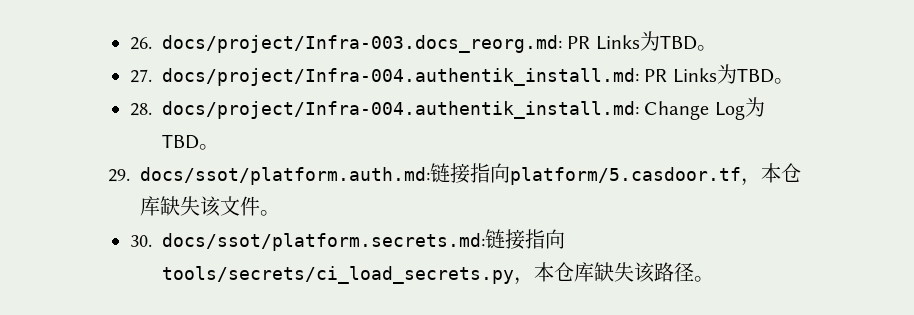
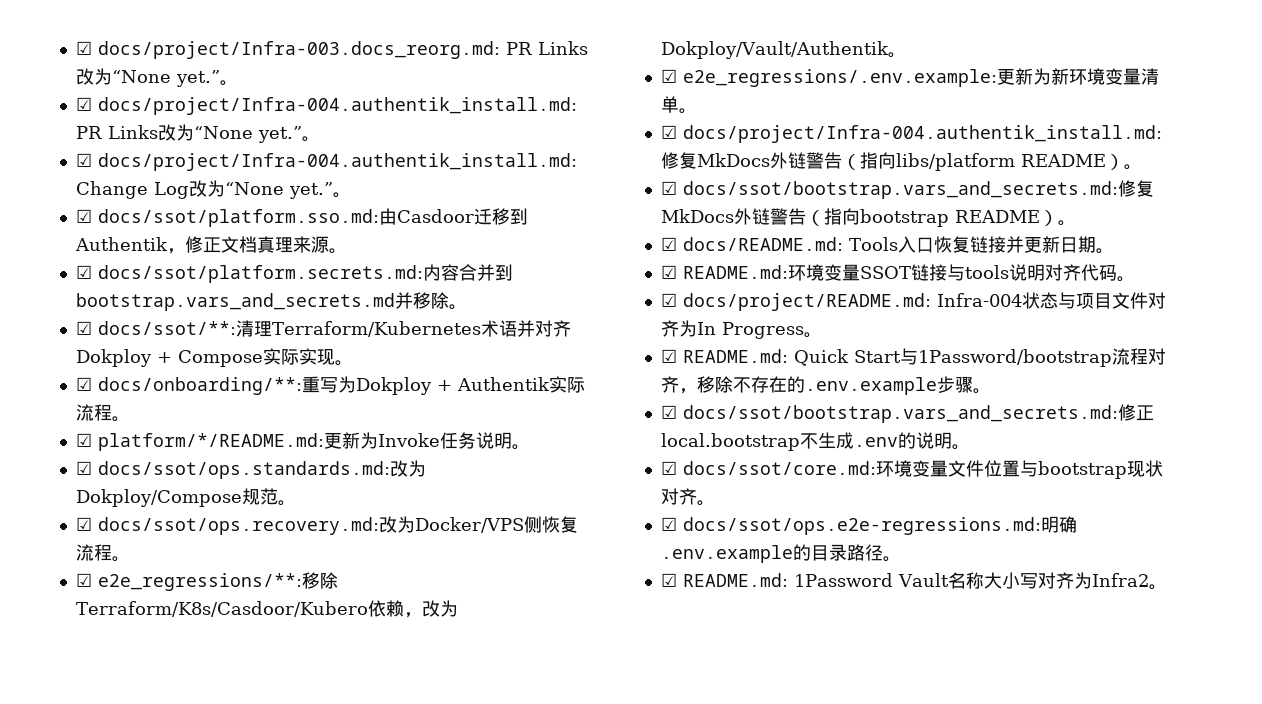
[130,37,152,50] 26. -> [75,41,92,55] ☑
[639,31,717,51] [130,69,152,83] 为TBD。 // 27. -> [75,68,238,87] [75,97,92,111] 改为“None yet.”。 // ☑
[716,64,794,84] [130,103,152,116] 为TBD。 // 28. -> [157,124,320,143] [75,153,92,167] 改为“None yet.”。 // ☑
[744,97,765,117] [162,134,219,150] [108,163,801,186] [140,196,280,217] [130,229,565,251] [162,262,694,285] 为TBD。 // 29. docs/ssot/platform.auth.md:链接指向platform/5.casdoor.tf，本仓库缺失该文件。 // 30. docs/ssot/platform.secrets.md:链接指向tools/secrets/ci_load_secrets.py，本仓库缺失该路径 -> [188,180,351,199] [75,208,528,227] [74,236,347,254] [75,264,513,283] [75,292,467,311] [75,320,571,337] [75,348,353,367] [75,376,585,395] [75,404,130,422] [75,432,530,451] [75,460,426,479] [75,488,296,507] [75,516,578,535] [75,544,130,562] [75,572,338,591] [75,600,458,618] [660,41,906,59] [660,68,1159,87] [660,96,697,114] [660,125,1162,143] [660,152,1142,171] [660,180,1154,199] [660,208,1076,227] [660,236,1114,254] [660,264,1135,282] [660,292,1166,311] [660,320,822,339] [660,348,1166,367] [660,376,991,395] [660,404,1154,423] [660,432,970,451] [660,460,1163,479] [660,488,715,506] [660,516,1077,535] [660,544,901,563] [660,572,1149,589] 改为“None yet.”。 // ☑ docs/ssot/platform.sso.md:由Casdoor迁移到Authentik，修正文档真理来源。 // ☑ docs/ssot/platform.secrets.md:内容合并到bootstrap.vars_and_secrets.md并移除。 // ☑ docs/ssot/**:清理Terraform/Kubernetes术语并对齐Dokploy + Compose实际实现。 // ☑ docs/onboarding/**:重写为Dokploy + Authentik实际流程。 // ☑ platform/*/README.md:更新为Invoke任务说明。 // ☑ docs/ssot/ops.standards.md:改为Dokploy/Compose规范。 // ☑ docs/ssot/ops.recovery.md:改为Docker/VPS侧恢复流程。 // ☑ e2e_regressions/**:移除Terraform/K8s/Casdoor/Kubero依赖，改为Dokploy/Vault/Authentik。 // ☑ e2e_regressions/.env.example:更新为新环境变量清单。 // ☑ docs/project/Infra-004.authentik_install.md:修复MkDocs外链警告（指向libs/platform README）。 // ☑ docs/ssot/bootstrap.vars_and_secrets.md:修复MkDocs外链警告（指向bootstrap README）。 // ☑ docs/README.md: Tools入口恢复链接并更新日期。 // ☑ README.md:环境变量SSOT链接与tools说明对齐代码。 // ☑ docs/project/README.md: Infra-004状态与项目文件对齐为In Progress。 // ☑ README.md: Quick Start与1Password/bootstrap流程对齐，移除不存在的.env.example步骤。 // ☑ docs/ssot/bootstrap.vars_and_secrets.md:修正local.bootstrap不生成.env的说明。 // ☑ docs/ssot/core.md:环境变量文件位置与bootstrap现状对齐。 // ☑ docs/ssot/ops.e2e-regressions.md:明确.env.example的目录路径。 // ☑ README.md: 1Password Vault名称大小写对齐为Infra2

